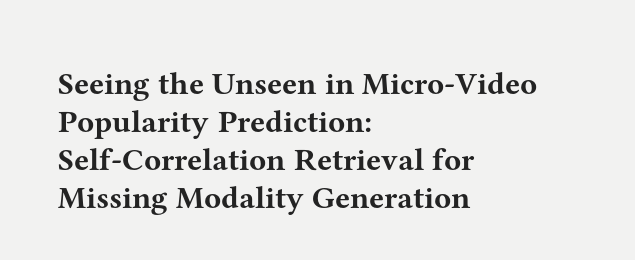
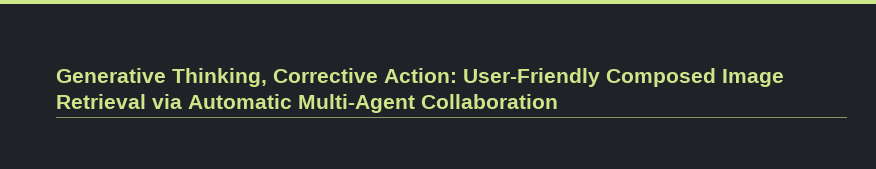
[58,72,538,101] [58,110,372,139] [58,148,476,171] [58,186,472,215] Seeing the Unseen in Micro-Video Popularity Prediction: Self-Correlation Retrieval for Missing Modality Generation -> [56,68,784,87] [56,94,558,113] Generative Thinking, Corrective Action: User-Friendly Composed Image Retrieval via Automatic Multi-Agent Collaboration

